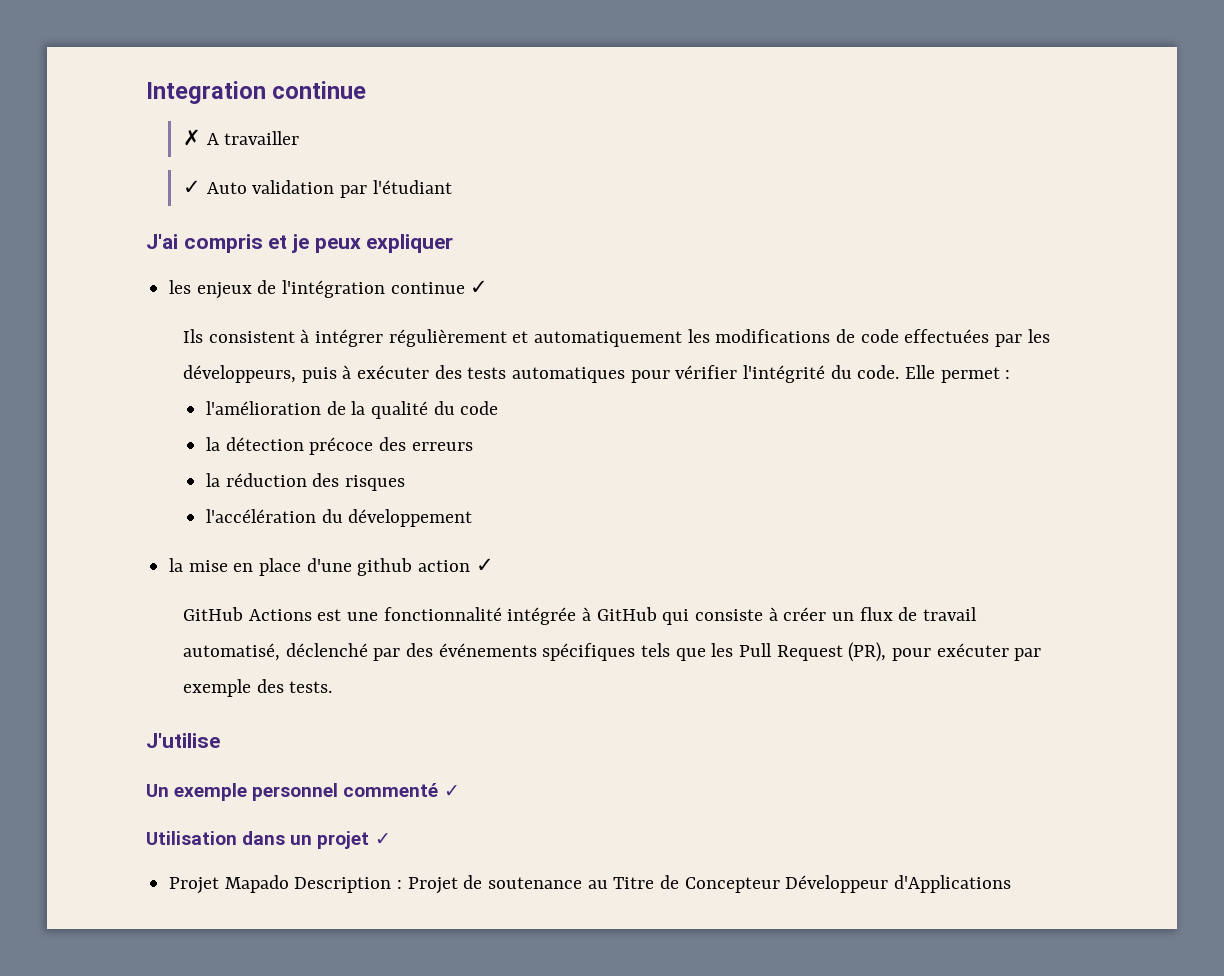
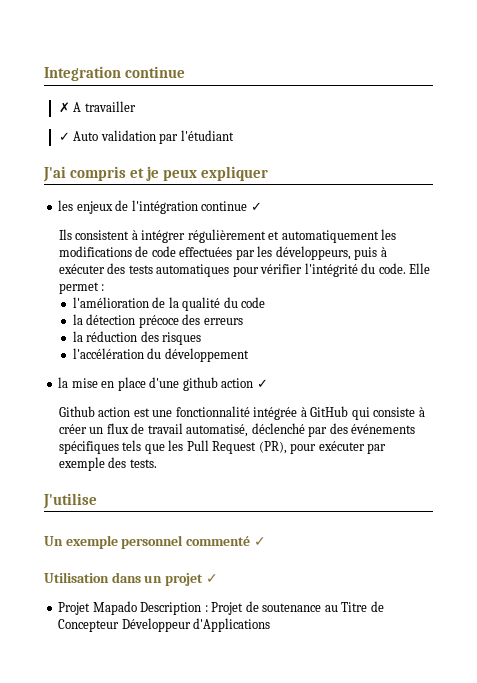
[182,607,312,621] GitHub Actions -> [58,406,131,417] Github action

